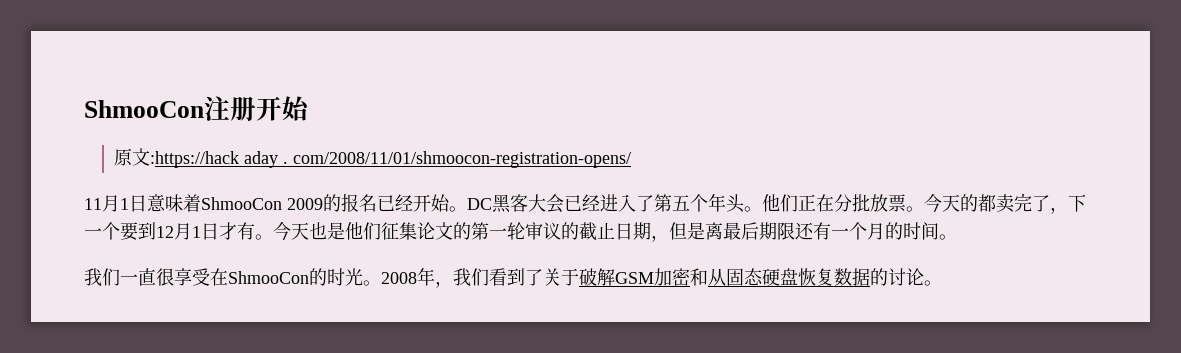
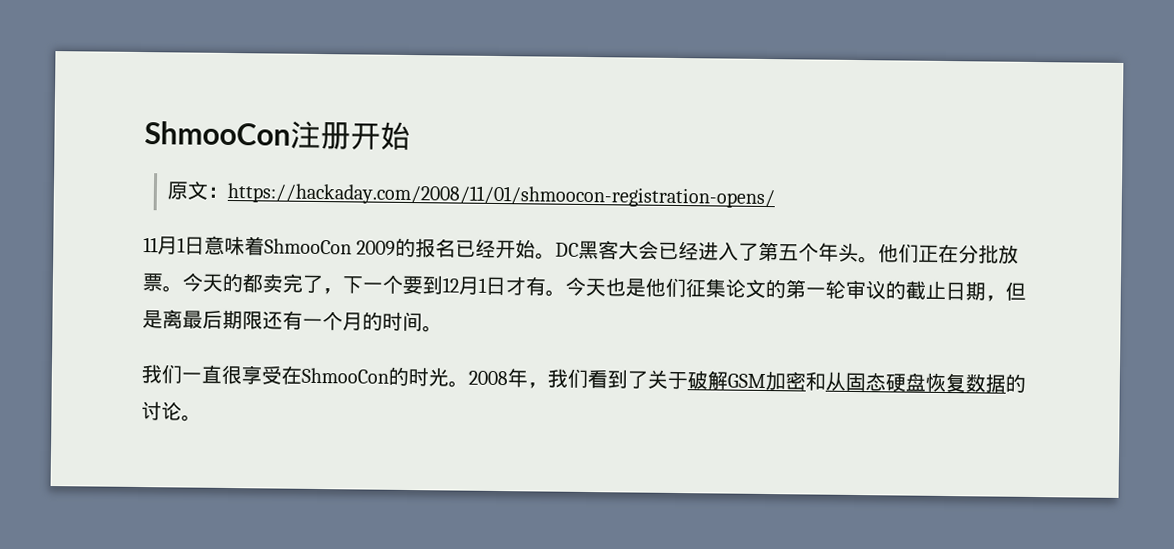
[150,151,632,168] :https://hack aday . com/2008/11/01/shmoocon-registration-opens/ -> [206,182,775,209] ：https://hackaday.com/2008/11/01/shmoocon-registration-opens/

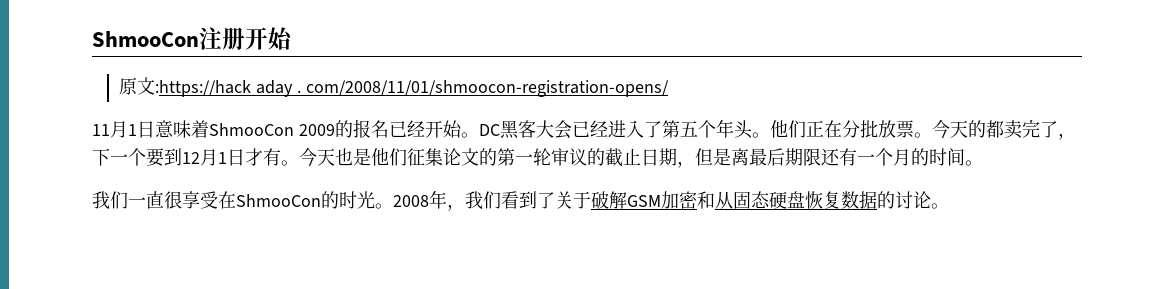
[206,182,775,209] ：https://hackaday.com/2008/11/01/shmoocon-registration-opens/ -> [155,80,669,97] :https://hack aday . com/2008/11/01/shmoocon-registration-opens/

